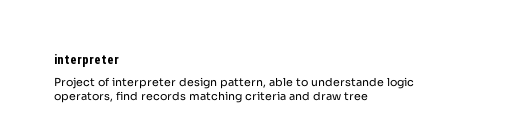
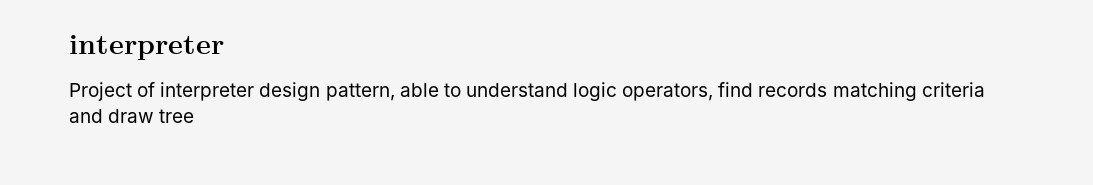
[311,77,384,87] understande -> [465,83,568,97] understand

